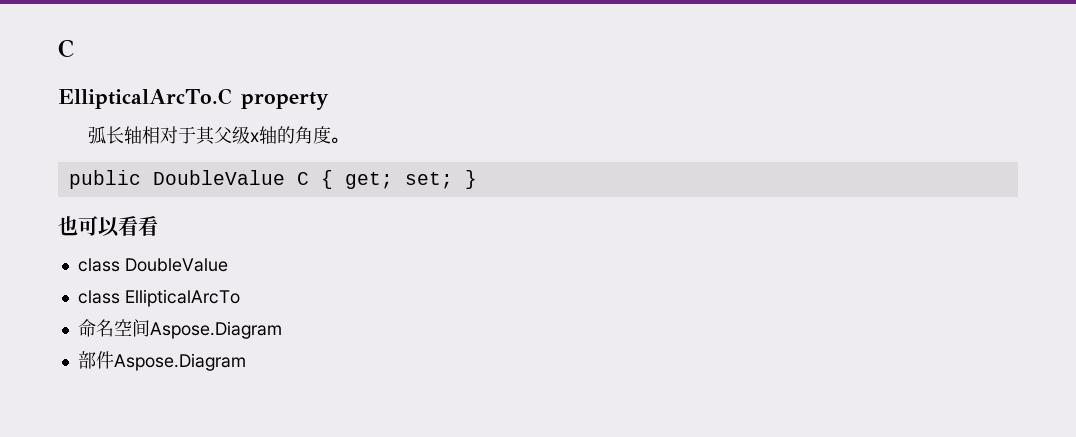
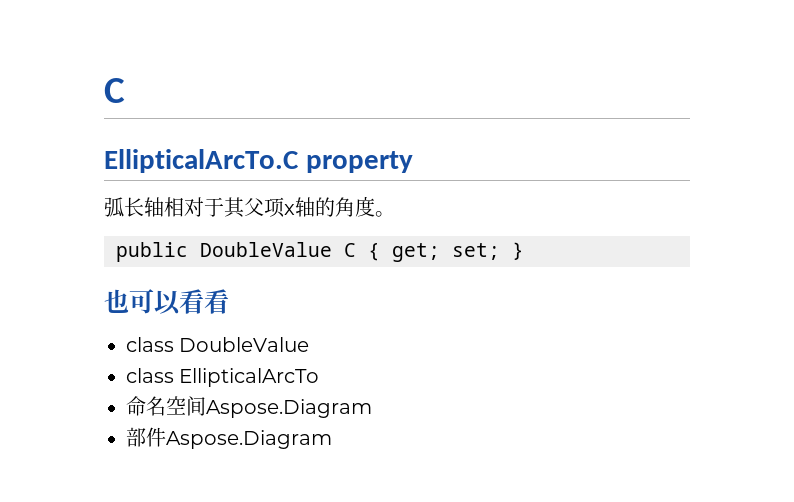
[232,126,251,144] 级 -> [264,197,285,218] 项

